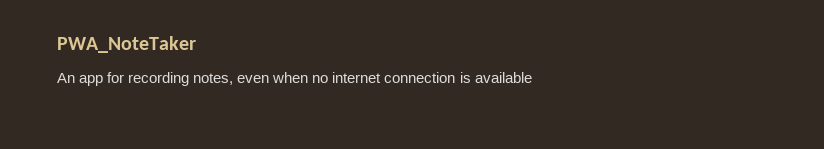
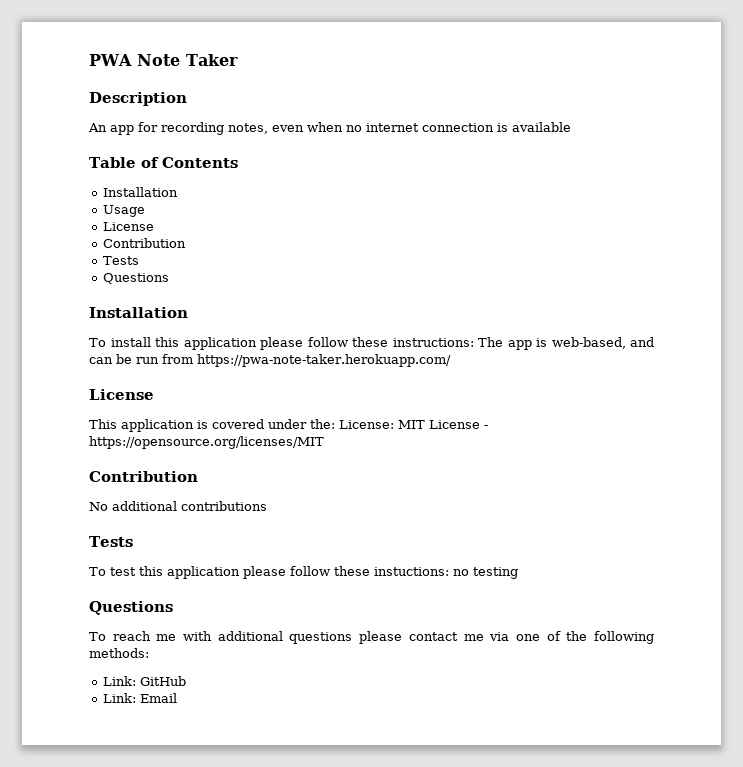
[57,36,196,53] PWA_NoteTaker -> [89,54,238,66] [89,92,187,106] PWA Note Taker // Description
(532, 77) none -> [89,157,238,168] [102,187,178,197] [102,205,145,217] [102,222,154,231] [102,238,186,248] [102,256,139,265] [102,273,169,284] [89,307,188,318] [89,337,654,350] [89,354,451,367] [89,389,154,400] [89,419,488,432] [89,436,324,449] [89,471,198,482] [89,501,267,511] [89,536,133,547] [89,566,518,579] [89,601,173,615] [89,631,654,644] [89,648,149,658] [102,676,186,686] [102,693,177,703] // Table of Contents // Installation // Usage // License // Contribution // Tests // Questions // Installation // To install this application please follow these instructions: The app is web-based, and can be run from https://pwa-note-taker.herokuapp.com/ // License // This application is covered under the: License: MIT License - https://opensource.org/licenses/MIT // Contribution // No additional contributions // Tests // To test this application please follow these instuctions: no testing // Questions // To reach me with additional questions please contact me via one of the following methods: // Link: GitHub // Link: Email

